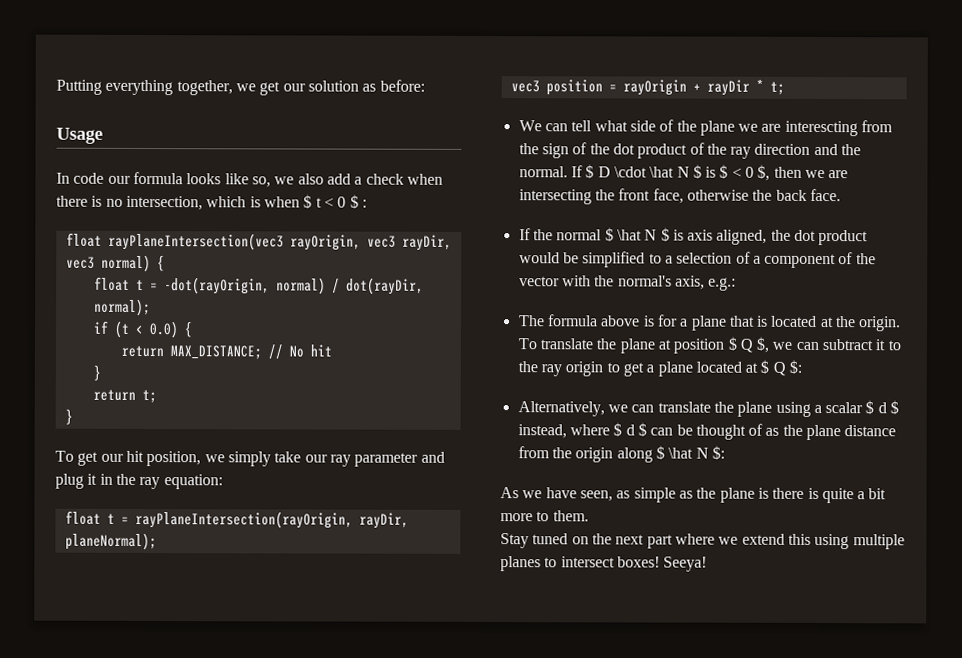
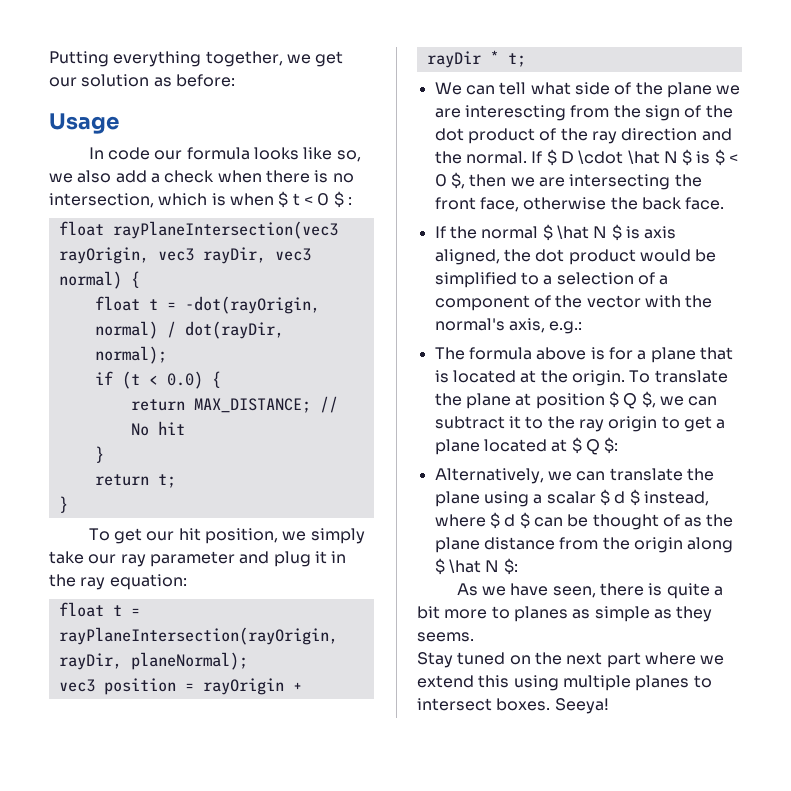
[616,487,769,503] as simple as the plane is -> (596, 592) none
[552,510,589,522] them. -> [513,606,713,622] [417,632,474,642] planes as simple as they seems.
[616,556,660,568] boxes! -> [496,698,551,711] boxes.

